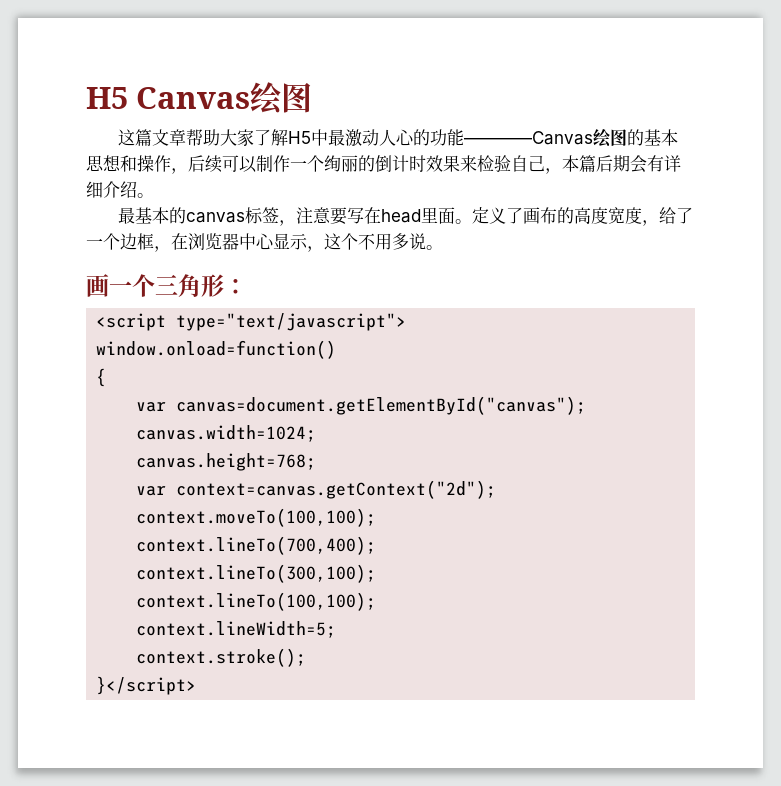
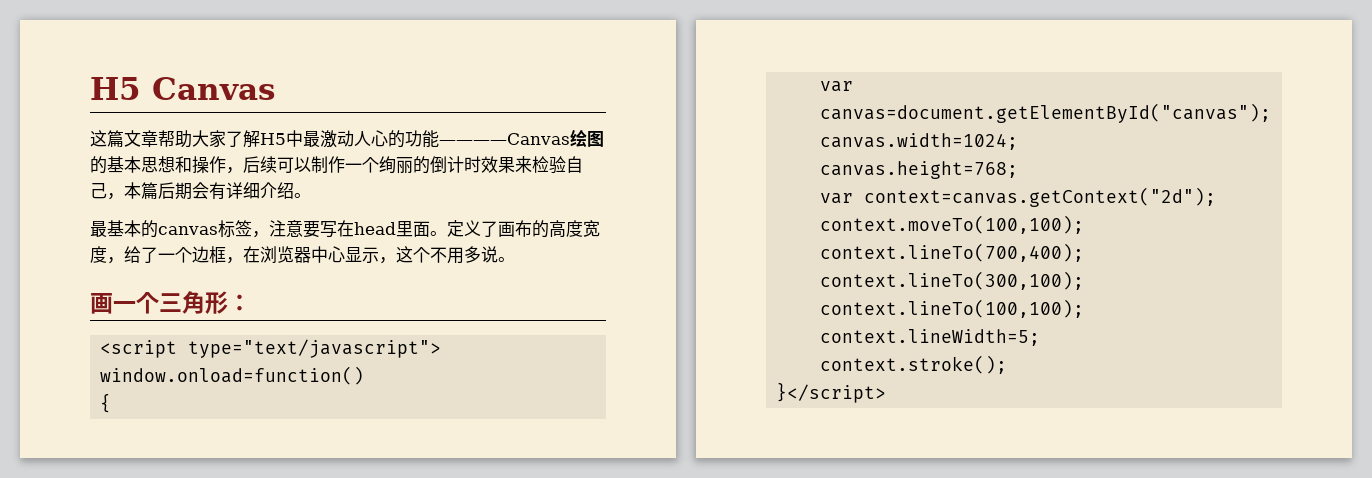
[250,82,313,115] 绘图 -> (275, 88) none

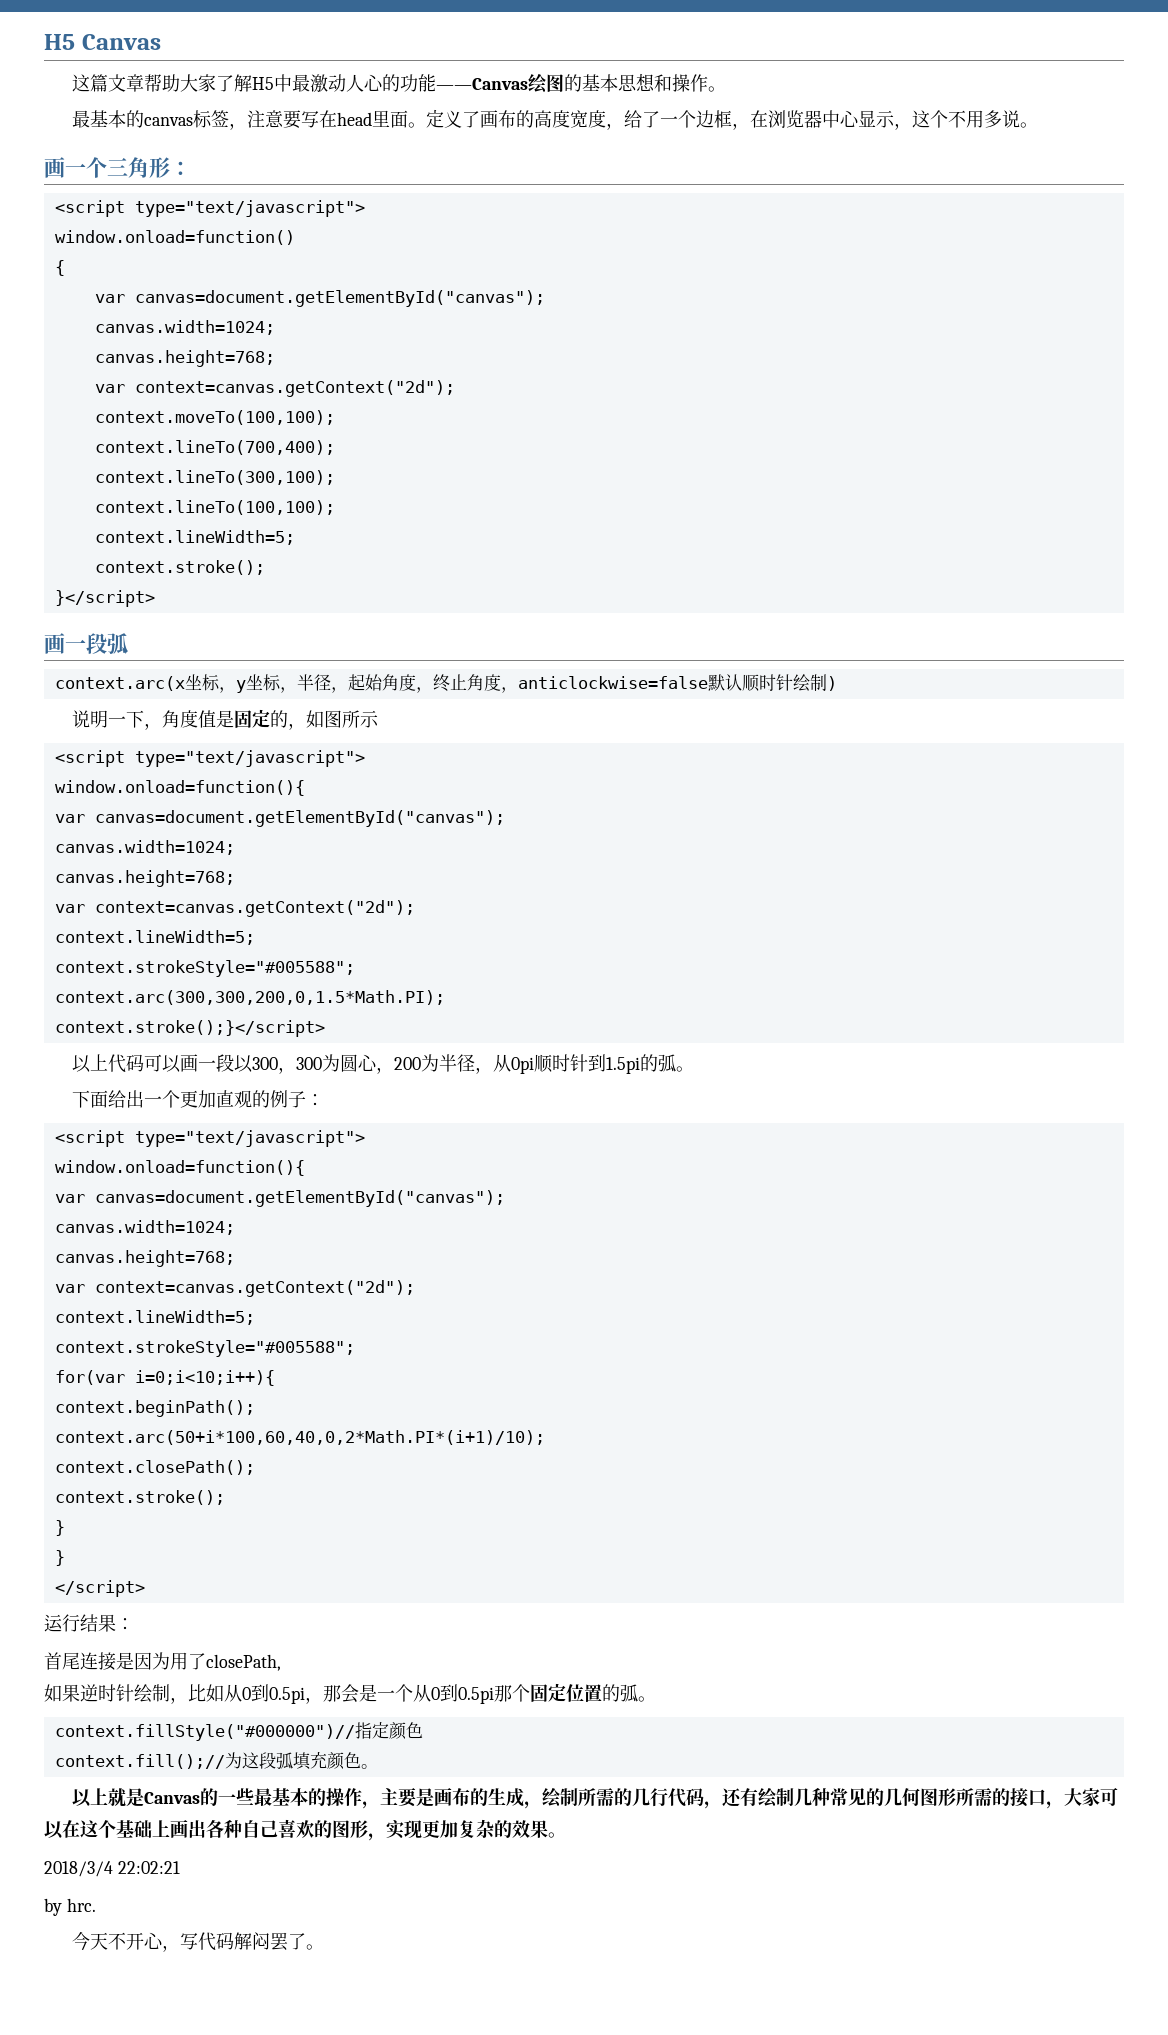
[439,133,570,145] ————Canvas -> [435,78,528,90] ——Canvas
[226,156,583,174] [90,182,294,200] ，后续可以制作一个绚丽的倒计时效果来检验自己，本篇后期会有详细介绍 -> (708, 83) none
(887, 392) none -> [44,633,128,654] [54,674,837,693] [71,709,379,730] [54,750,365,767] [54,780,305,796] [54,810,505,827] [54,840,235,855] [54,870,235,887] [54,900,415,917] [54,930,255,945] [54,960,355,977] [54,990,445,1005] [54,1020,325,1037] [71,1054,694,1074] [71,1090,324,1108] [54,1130,365,1147] [54,1160,305,1176] [54,1190,505,1207] [54,1220,235,1235] [54,1250,235,1267] [54,1280,415,1297] [54,1310,255,1325] [54,1340,355,1357] [54,1370,275,1386] [54,1400,255,1417] [54,1430,545,1445] [54,1460,255,1475] [54,1490,225,1505] [54,1520,65,1536] [54,1550,65,1566] [54,1580,145,1597] [44,1614,134,1632] [44,1652,281,1671] [44,1683,656,1704] [54,1722,423,1741] [54,1751,378,1770] [71,1787,1118,1809] [44,1819,566,1841] [44,1861,180,1877] [44,1898,96,1916] [71,1932,324,1952] // 画一段弧 // context.arc(x坐标，y坐标，半径，起始角度，终止角度，anticlockwise=false默认顺时针绘制) // 说明一下，角度值是固定的，如图所示 // <script type="text/javascript"> // window.onload=function(){ // var canvas=document.getElementById("canvas"); // canvas.width=1024; // canvas.height=768; // var context=canvas.getContext("2d"); // context.lineWidth=5; // context.strokeStyle="#005588"; // context.arc(300,300,200,0,1.5*Math.PI); // context.stroke();}</script> // 以上代码可以画一段以300，300为圆心，200为半径，从0pi顺时针到1.5pi的弧。 // 下面给出一个更加直观的例子： // <script type="text/javascript"> // window.onload=function(){ // var canvas=document.getElementById("canvas"); // canvas.width=1024; // canvas.height=768; // var context=canvas.getContext("2d"); // context.lineWidth=5; // context.strokeStyle="#005588"; // for(var i=0;i<10;i++){ // context.beginPath(); // context.arc(50+i*100,60,40,0,2*Math.PI*(i+1)/10); // context.closePath(); // context.stroke(); // } // } // </script> // 运行结果： // 首尾连接是因为用了closePath, // 如果逆时针绘制，比如从0到0.5pi，那会是一个从0到0.5pi那个固定位置的弧。 // context.fillStyle("#000000")//指定颜色 // context.fill();//为这段弧填充颜色。 // 以上就是Canvas的一些最基本的操作，主要是画布的生成，绘制所需的几行代码，还有绘制几种常见的几何图形所需的接口，大家可以在这个基础上画出各种自己喜欢的图形，实现更加复杂的效果。 // 2018/3/4 22:02:21 // by hrc. // 今天不开心，写代码解闷罢了。

